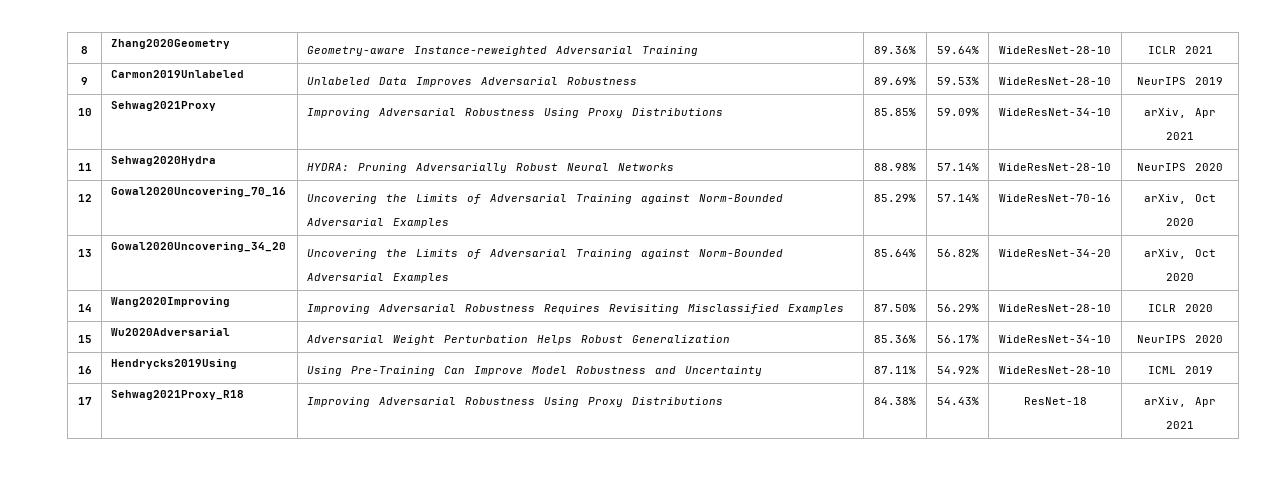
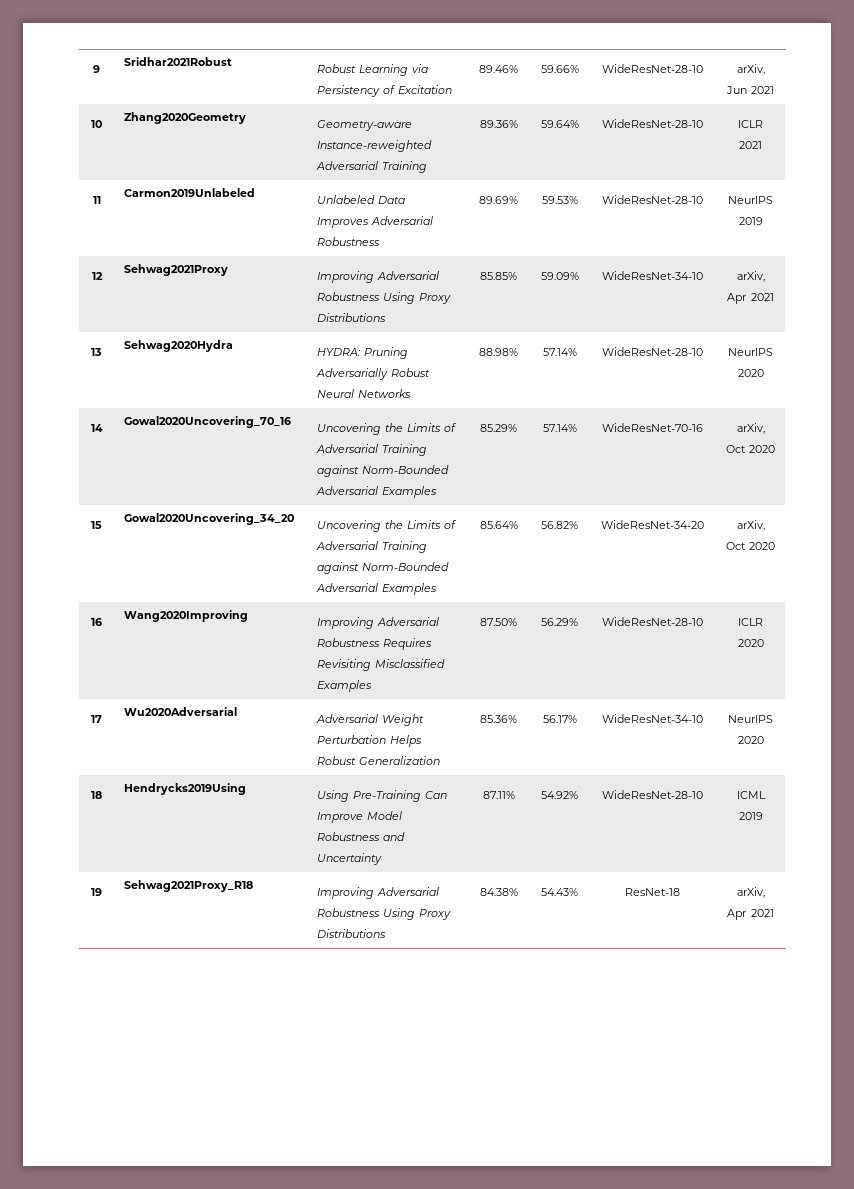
[81,46,88,54] 8 -> [93,65,100,73] [123,57,232,66] [316,64,429,76] [316,85,453,97] [479,65,518,73] [540,65,579,73] [602,64,703,73] [736,64,765,75] [725,86,775,94] [91,120,103,128] 9 | Sridhar2021Robust | Robust Learning via Persistency of Excitation | 89.46% | 59.66% | WideResNet-28-10 | arXiv, Jun 2021 // 10
[81,77,88,85] 9 -> [92,196,101,204] 11
[77,108,92,116] 10 -> [91,272,103,280] 12
[77,163,92,171] 11 -> [91,348,102,356] 13
[77,194,92,202] 12 -> [90,424,103,432] 14
[77,249,92,257] 13 -> [91,521,102,529] 15
[77,304,92,312] 14 -> [91,618,102,626] 16
[77,335,92,343] 15 -> [91,715,102,723] 17
[77,366,92,374] 16 -> [91,791,102,799] 18
[77,397,92,405] 17 -> [91,888,102,896] 19

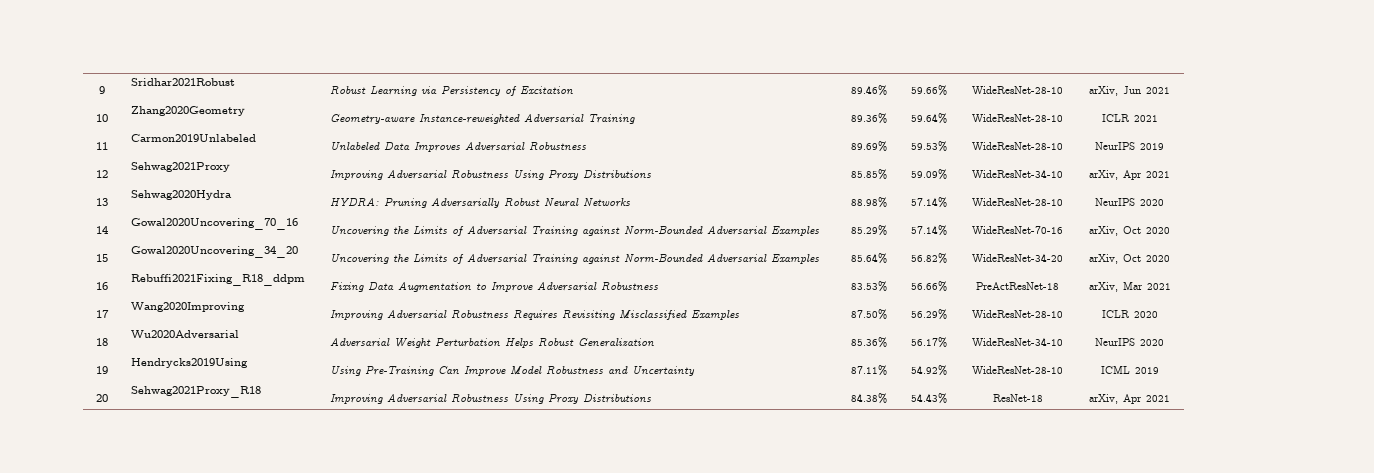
(102, 622) none -> [130,274,305,286] [329,281,658,292] [850,281,887,292] [911,281,947,292] [976,282,1059,290] [1088,281,1171,292] [95,310,109,318] | Rebuffi2021Fixing_R18_ddpm | Fixing Data Augmentation to Improve Adversarial Robustness | 83.53% | 56.66% | PreActResNet-18 | arXiv, Mar 2021 // 17
[91,715,102,723] 17 -> [95,338,108,346] 18
[91,791,102,799] 18 -> [95,366,108,374] 19
[91,888,102,896] 19 -> [95,394,108,402] 20

